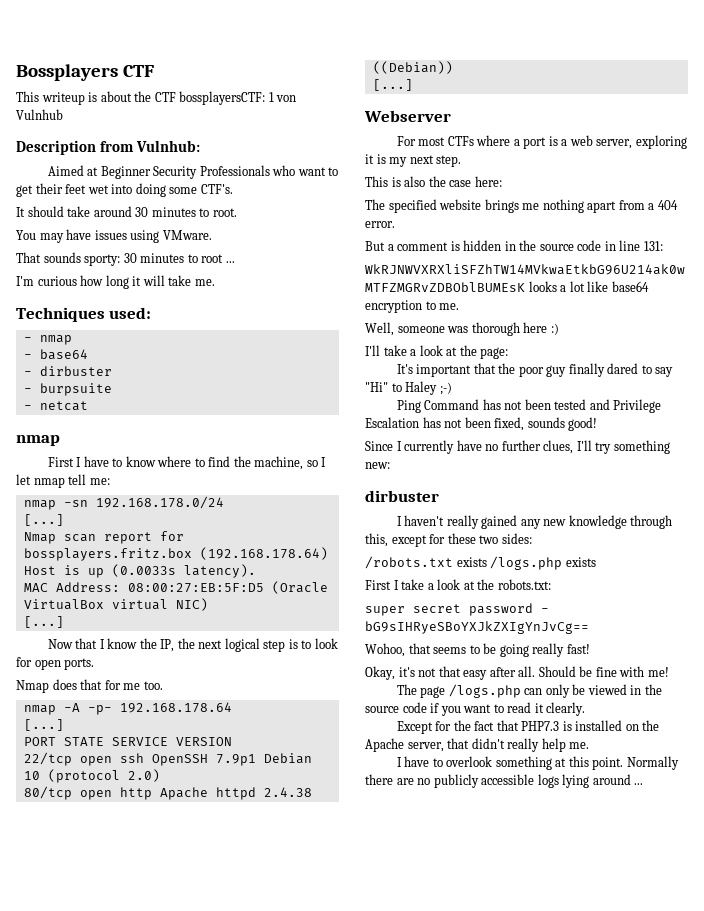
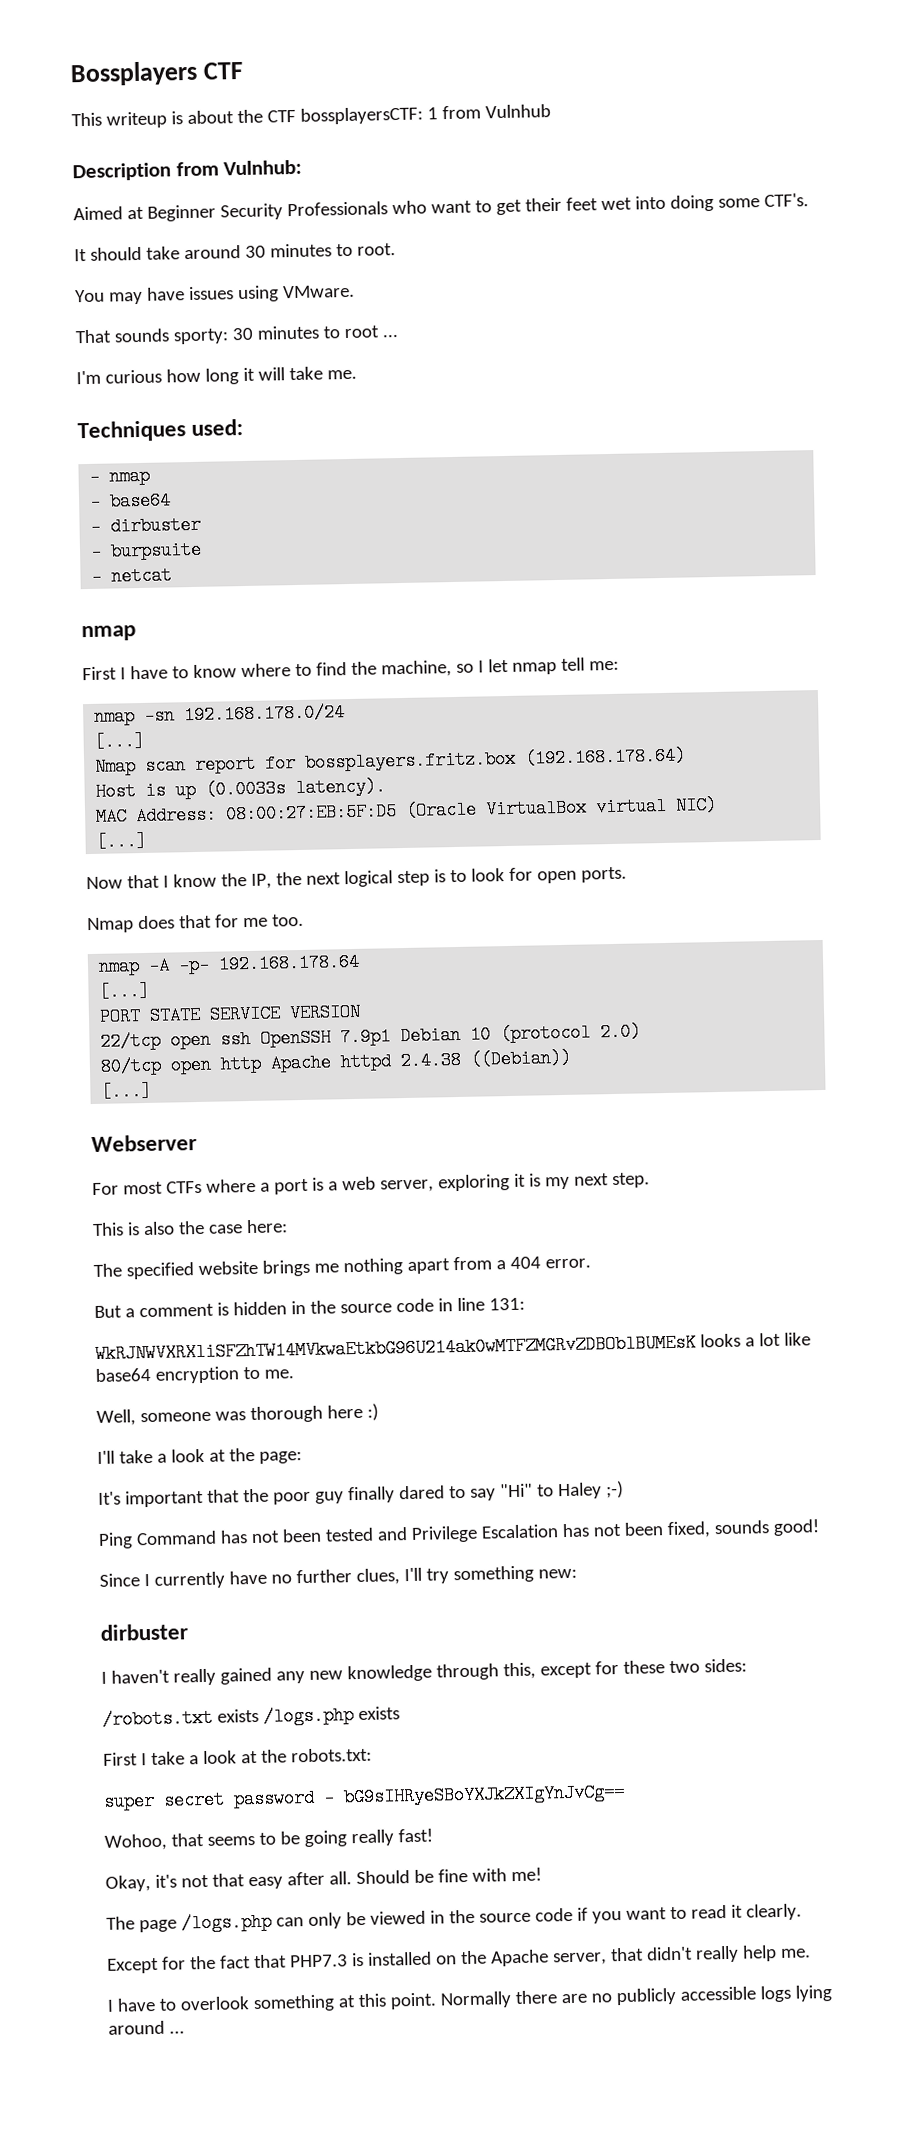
[276,95,297,102] von -> [441,105,481,120] from

